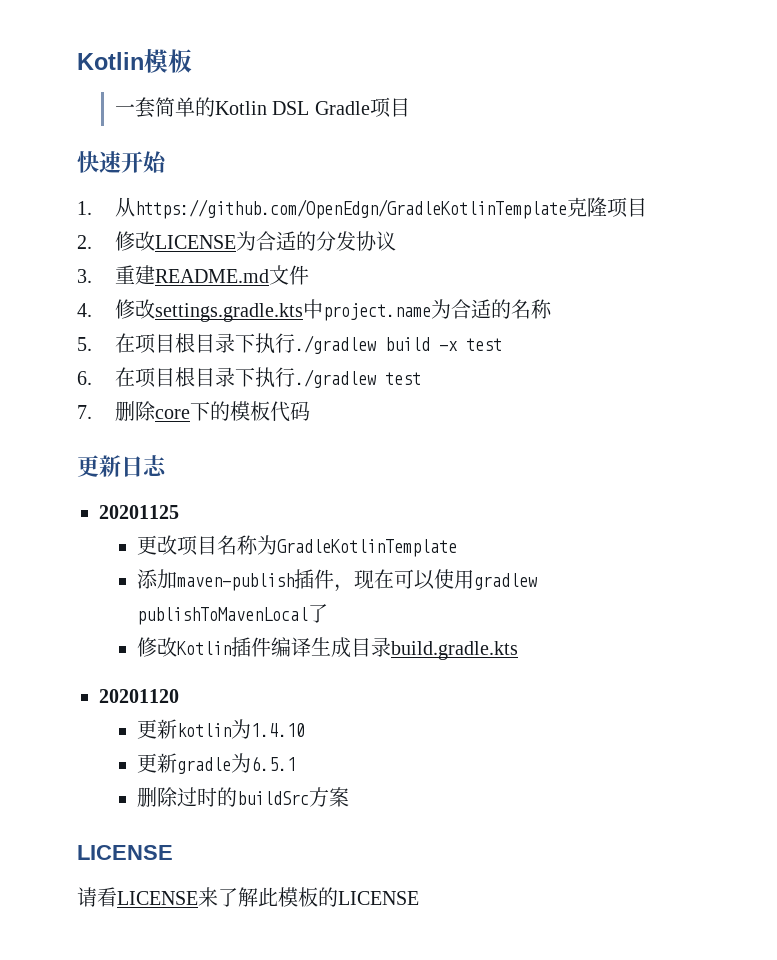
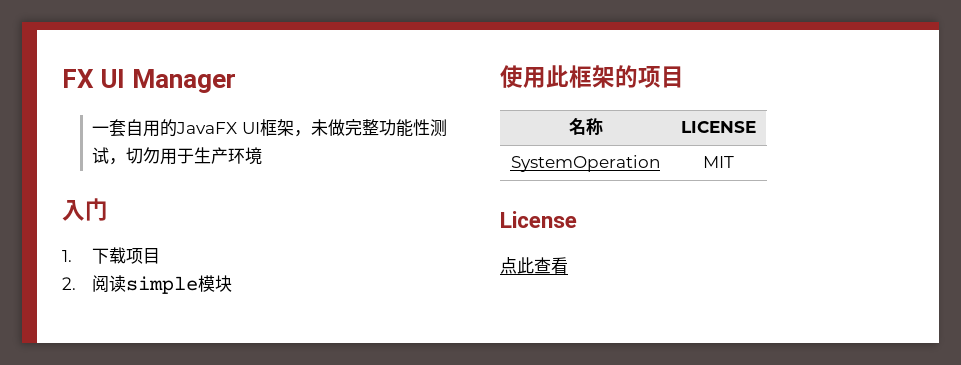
[77,49,192,73] [114,97,410,118] [77,151,167,173] Kotlin模板 // 一套简单的Kotlin DSL Gradle项目 // 快速开始 -> [62,69,237,93] [92,119,447,137] [92,147,263,165] [62,198,108,221] FX UI Manager // 一套自用的JavaFX UI框架，未做完整功能性测试，切勿用于生产环境 // 入门
[114,197,607,219] 从https://github.com/OpenEdgn/GradleKotlinTemplate克隆 -> [92,247,127,264] 下载
[114,231,396,251] [77,265,309,285] [77,299,552,322] [77,333,502,354] [77,367,421,388] [77,401,310,422] [77,455,167,477] [99,505,179,519] [136,535,457,557] [136,569,537,592] [136,604,328,625] [136,637,518,660] [99,689,179,703] [136,719,305,739] [136,753,296,774] [136,787,349,807] [77,845,173,860] [77,887,419,907] 修改LICENSE为合适的分发协议 // 3.重建README.md文件 // 4.修改settings.gradle.kts中project.name为合适的名称 // 5.在项目根目录下执行./gradlew build -x test // 6.在项目根目录下执行./gradlew test // 7.删除core下的模板代码 // 更新日志 // 20201125 // 更改项目名称为GradleKotlinTemplate // 添加maven-publish插件，现在可以使用gradlew publishToMavenLocal了 // 修改Kotlin插件编译生成目录build.gradle.kts // 20201120 // 更新kotlin为1.4.10 // 更新gradle为6.5.1 // 删除过时的buildSrc方案 // LICENSE // 请看LICENSE来了解此模板的LICENSE -> [92,275,233,294] [500,65,684,88] [568,118,603,136] [681,121,756,133] [510,155,661,172] [703,156,734,168] [500,211,577,228] [500,257,568,274] 阅读simple模块 // 使用此框架的项目 // 名称 | LICENSE // SystemOperation | MIT // License // 点此查看

